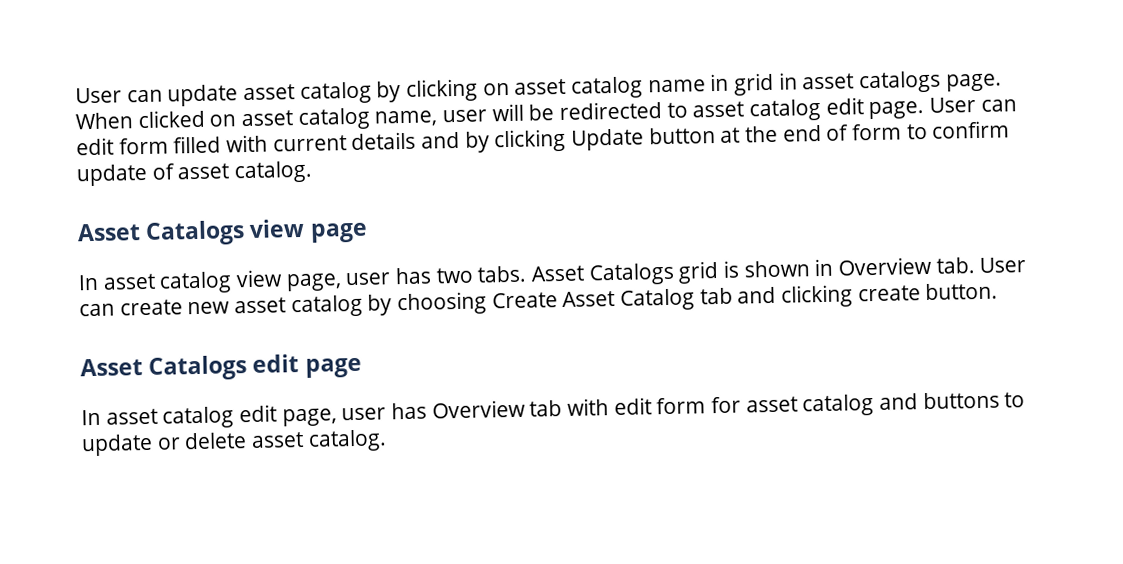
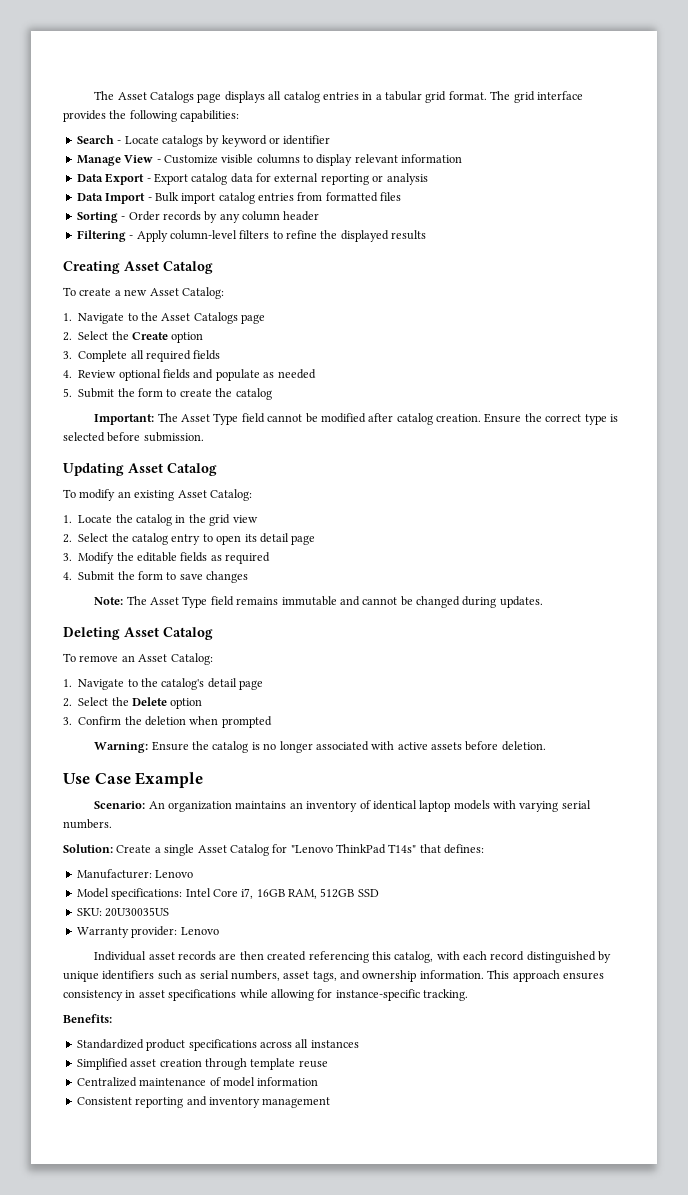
[75,70,1002,107] [75,96,1017,131] [76,120,1011,156] [76,160,314,187] [77,218,368,246] [78,256,1027,294] [79,282,999,318] [80,354,362,381] [81,391,1026,429] [81,429,387,457] User can update asset catalog by clicking on asset catalog name in grid in asset catalogs page. When clicked on asset catalog name, user will be redirected to asset catalog edit page. User can edit form filled with current details and by clicking Update button at the end of form to confirm update of asset catalog. // Asset Catalogs view page // In asset catalog view page, user has two tabs. Asset Catalogs grid is shown in Overview tab. User can create new asset catalog by choosing Create Asset Catalog tab and clicking create button. // Asset Catalogs edit page // In asset catalog edit page, user has Overview tab with edit form for asset catalog and buttons to update or delete asset catalog. -> [94,91,583,103] [63,110,240,122] [76,135,331,147] [76,154,463,166] [76,173,428,185] [76,192,402,204] [76,211,320,223] [76,230,427,242] [63,261,213,274] [63,287,224,299] [63,312,266,324] [63,331,204,343] [63,350,221,362] [63,369,316,381] [63,388,272,400] [94,413,618,425] [63,432,204,442] [63,463,217,476] [63,489,252,501] [63,514,258,526] [63,533,316,545] [63,552,271,564] [63,571,249,583] [94,596,543,608] [63,627,213,640] [63,653,213,665] [63,678,264,690] [63,697,203,709] [63,716,272,728] [94,741,546,753] [63,772,204,788] [94,800,591,812] [63,819,112,829] [63,844,485,856] [76,869,194,879] [76,888,379,900] [76,907,170,917] [76,926,219,938] [94,951,612,963] [63,970,604,982] [63,989,468,1001] [63,1014,112,1023] [76,1039,359,1051] [76,1058,328,1070] [76,1077,319,1087] [76,1096,331,1108] The Asset Catalogs page displays all catalog entries in a tabular grid format. The grid interface provides the following capabilities: // Search - Locate catalogs by keyword or identifier // Manage View - Customize visible columns to display relevant information // Data Export - Export catalog data for external reporting or analysis // Data Import - Bulk import catalog entries from formatted files // Sorting - Order records by any column header // Filtering - Apply column-level filters to refine the displayed results // Creating Asset Catalog // To create a new Asset Catalog: // 1. Navigate to the Asset Catalogs page // 2. Select the Create option // 3. Complete all required fields // 4. Review optional fields and populate as needed // 5. Submit the form to create the catalog // Important: The Asset Type field cannot be modified after catalog creation. Ensure the correct type is selected before submission. // Updating Asset Catalog // To modify an existing Asset Catalog: // 1. Locate the catalog in the grid view // 2. Select the catalog entry to open its detail page // 3. Modify the editable fields as required // 4. Submit the form to save changes // Note: The Asset Type field remains immutable and cannot be changed during updates. // Deleting Asset Catalog // To remove an Asset Catalog: // 1. Navigate to the catalog's detail page // 2. Select the Delete option // 3. Confirm the deletion when prompted // Warning: Ensure the catalog is no longer associated with active assets before deletion. // Use Case Example // Scenario: An organization maintains an inventory of identical laptop models with varying serial numbers. // Solution: Create a single Asset Catalog for "Lenovo ThinkPad T14s" that defines: // Manufacturer: Lenovo // Model specifications: Intel Core i7, 16GB RAM, 512GB SSD // SKU: 20U30035US // Warranty provider: Lenovo // Individual asset records are then created referencing this catalog, with each record distinguished by unique identifiers such as serial numbers, asset tags, and ownership information. This approach ensures consistency in asset specifications while allowing for instance-specific tracking. // Benefits: // Standardized product specifications across all instances // Simplified asset creation through template reuse // Centralized maintenance of model information // Consistent reporting and inventory management

